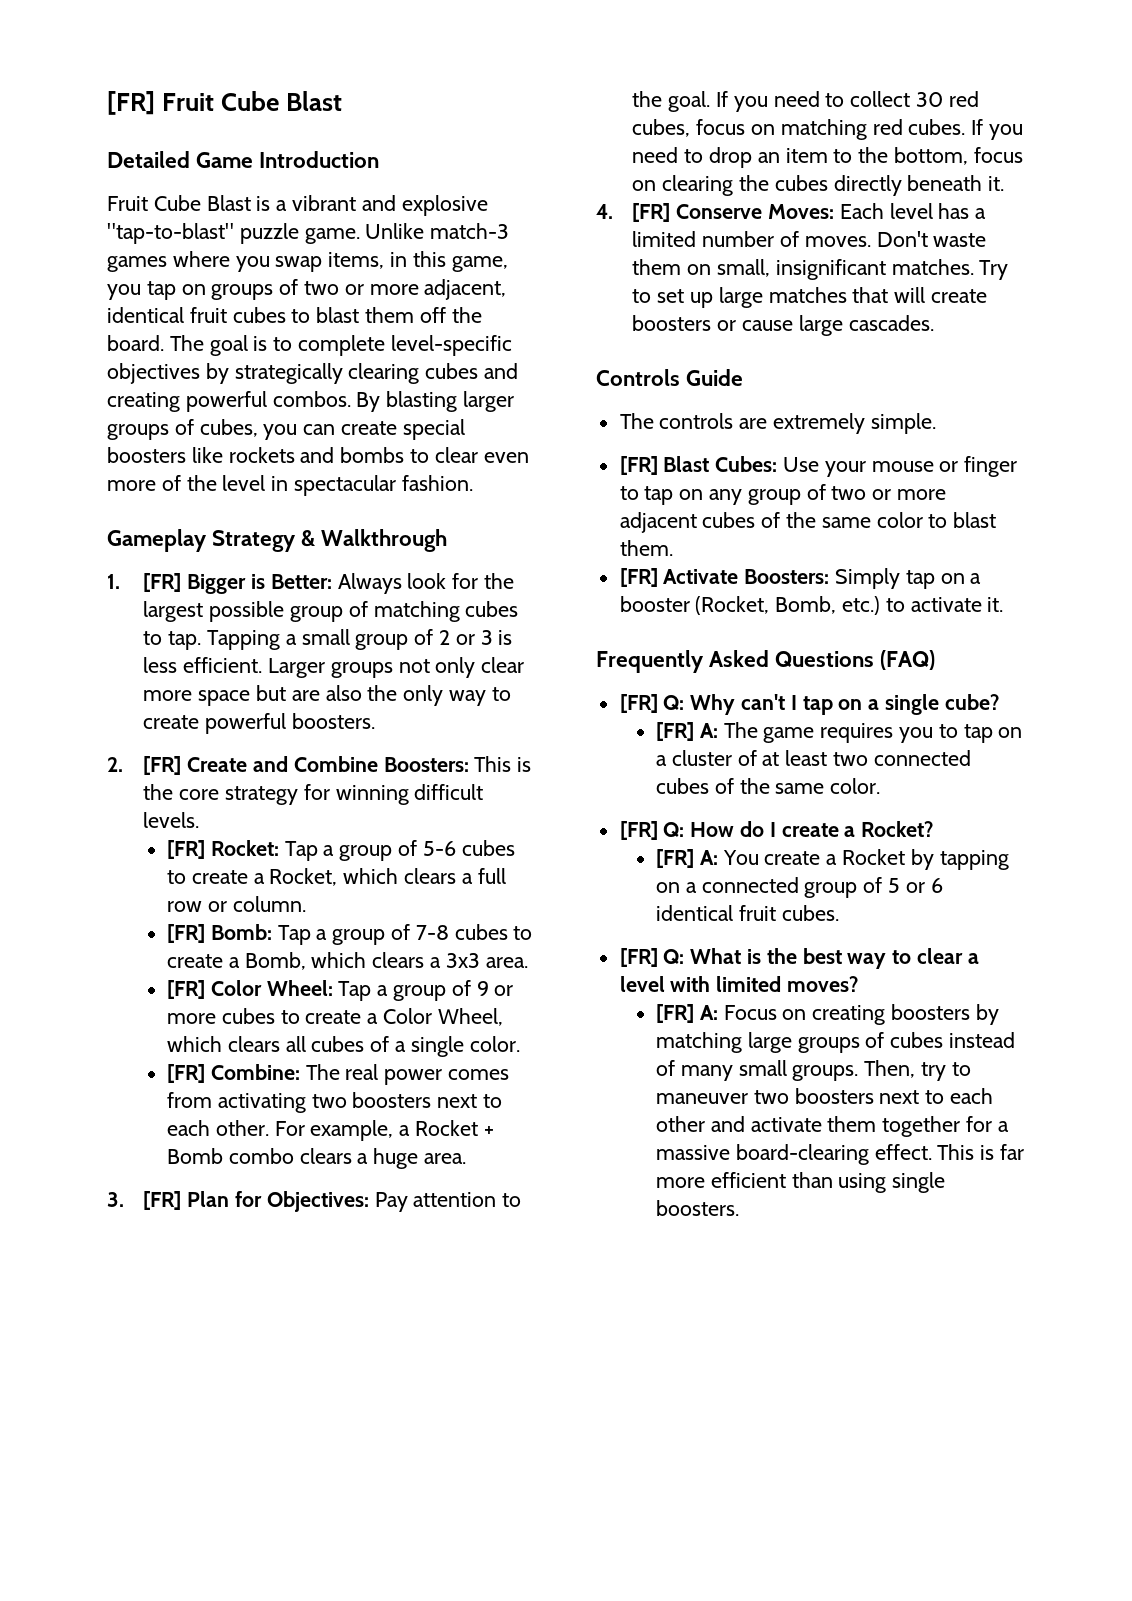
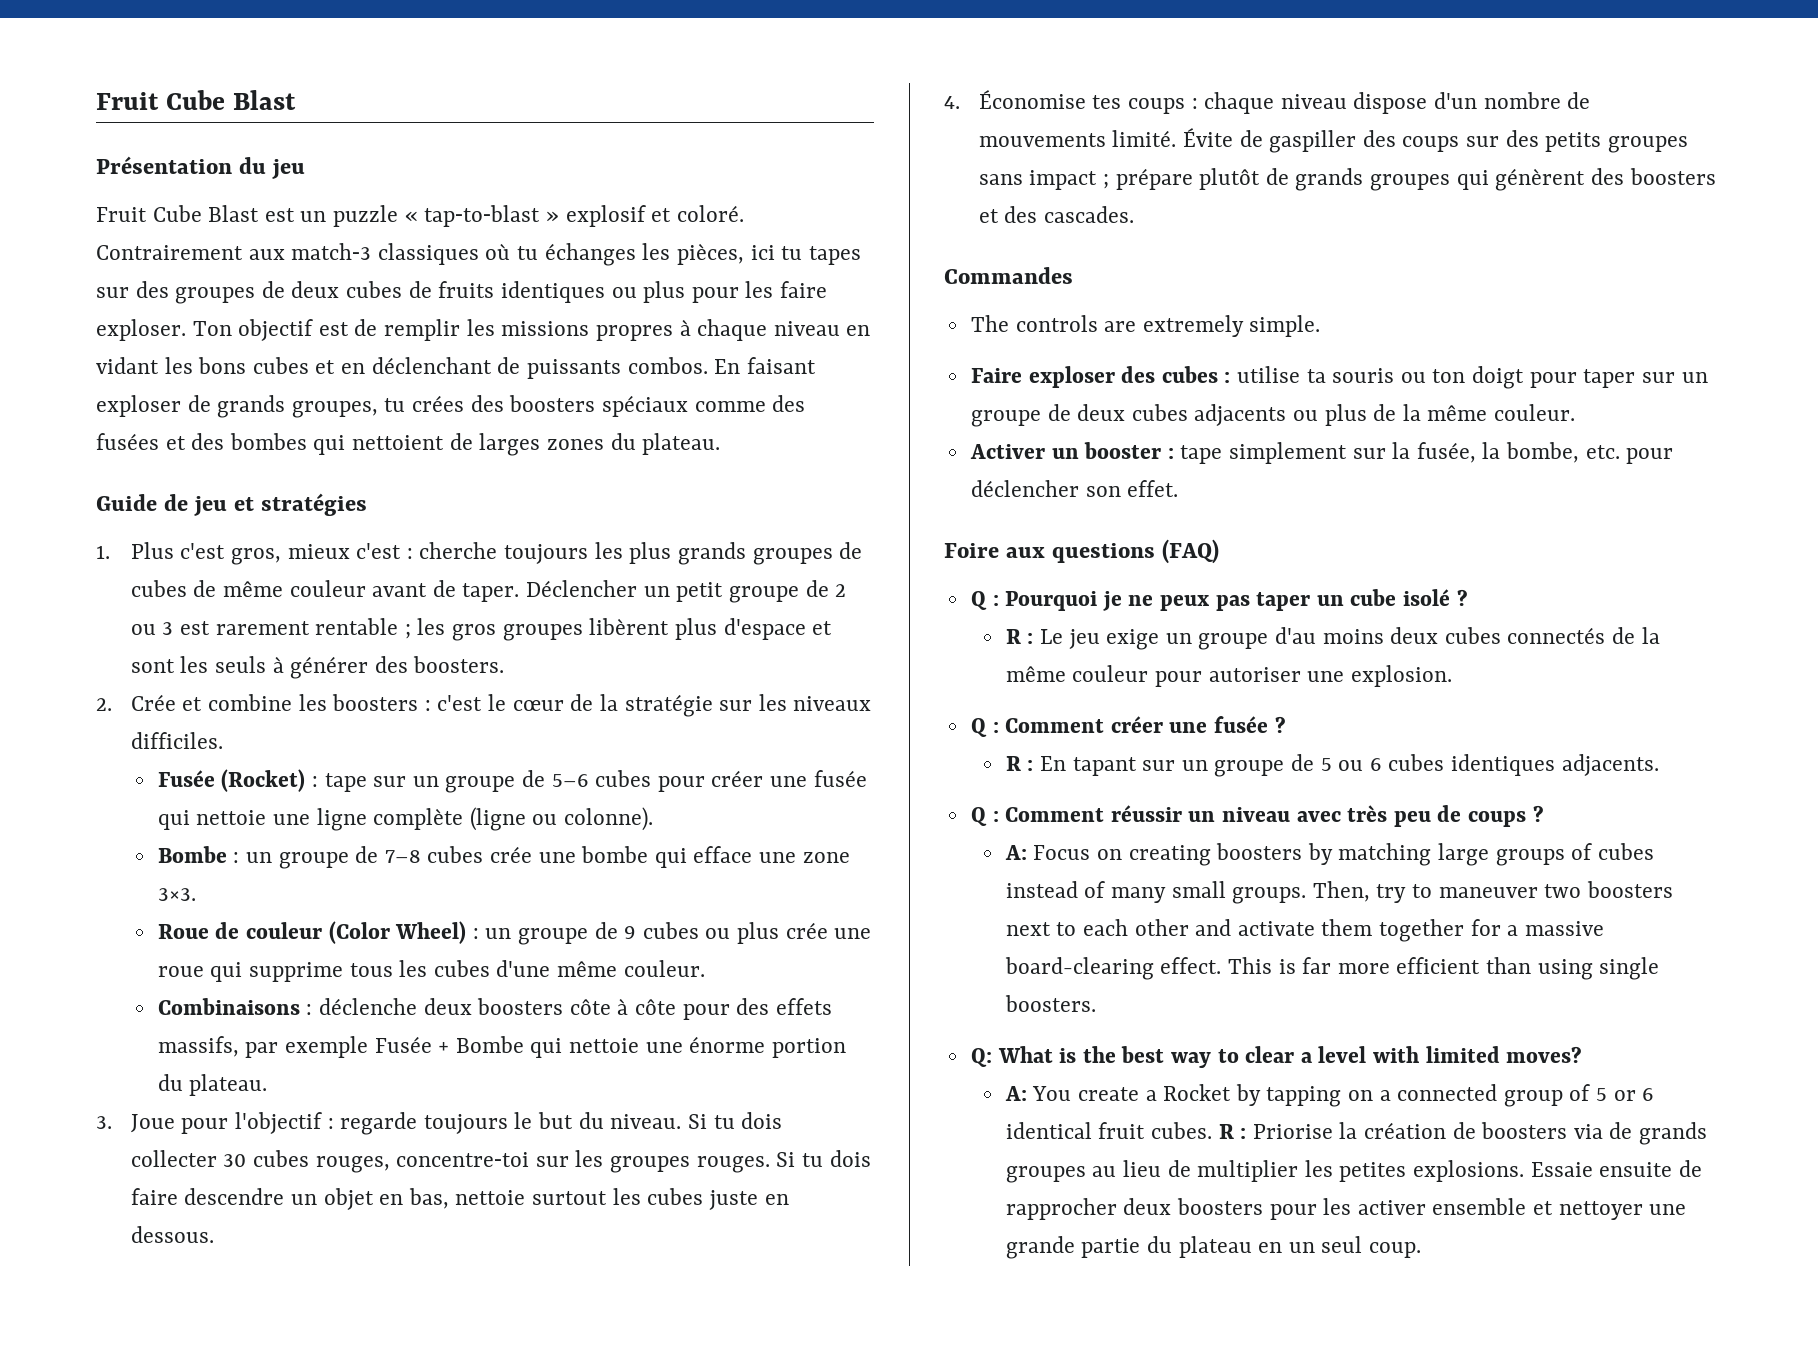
[107,91,155,115] [FR] -> (96, 101) none
[107,151,380,168] [107,195,488,216] [107,223,510,244] [107,251,508,272] [107,279,507,300] [107,307,482,323] [107,335,512,356] [107,363,519,384] [107,391,515,412] [107,419,465,440] [107,447,529,463] [107,475,473,496] [107,529,448,552] [107,573,515,594] [143,601,519,622] [143,629,513,650] [143,657,525,678] [143,685,511,706] [143,713,375,734] [107,756,532,775] [143,784,484,805] [143,812,200,828] [167,840,515,861] [167,868,506,886] [167,896,306,912] [167,924,533,945] [167,952,528,970] [167,980,514,1001] [167,1008,503,1026] [167,1036,520,1057] [167,1064,510,1085] [167,1092,503,1113] [167,1120,494,1141] [167,1148,467,1169] [107,1191,522,1212] [632,91,979,112] [632,119,1024,140] [632,147,1023,168] [632,175,1005,196] [596,203,987,222] [632,231,987,247] [632,259,1009,280] [632,287,988,308] [632,315,843,336] Detailed Game Introduction // Fruit Cube Blast is a vibrant and explosive "tap-to-blast" puzzle game. Unlike match-3 games where you swap items, in this game, you tap on groups of two or more adjacent, identical fruit cubes to blast them off the board. The goal is to complete level-specific objectives by strategically clearing cubes and creating powerful combos. By blasting larger groups of cubes, you can create special boosters like rockets and bombs to clear even more of the level in spectacular fashion. // Gameplay Strategy & Walkthrough // 1. [FR] Bigger is Better: Always look for the largest possible group of matching cubes to tap. Tapping a small group of 2 or 3 is less efficient. Larger groups not only clear more space but are also the only way to create powerful boosters. // 2. [FR] Create and Combine Boosters: This is the core strategy for winning difficult levels. // [FR] Rocket: Tap a group of 5-6 cubes to create a Rocket, which clears a full row or column. // [FR] Bomb: Tap a group of 7-8 cubes to create a Bomb, which clears a 3x3 area. // [FR] Color Wheel: Tap a group of 9 or more cubes to create a Color Wheel, which clears all cubes of a single color. // [FR] Combine: The real power comes from activating two boosters next to each other. For example, a Rocket + Bomb combo clears a huge area. // 3. [FR] Plan for Objectives: Pay attention to the goal. If you need to collect 30 red cubes, focus on matching red cubes. If you need to drop an item to the bottom, focus on clearing the cubes directly beneath it. // 4. [FR] Conserve Moves: Each level has a limited number of moves. Don't waste them on small, insignificant matches. Try to set up large matches that will create boosters or cause large -> [96,156,305,179] [96,205,744,227] [96,243,861,266] [96,281,827,304] [96,319,871,341] [96,357,816,379] [96,395,806,418] [96,433,721,456] [96,493,367,516] [96,542,863,565] [130,580,847,603] [130,618,833,641] [130,656,505,679] [96,694,872,717] [130,732,223,749] [157,769,867,793] [157,807,654,831] [157,846,850,869] [157,888,196,901] [157,921,872,945] [157,960,705,982] [157,998,832,1020] [157,1036,846,1058] [157,1074,268,1096] [96,1112,783,1135] [130,1150,871,1173] [130,1188,789,1210] [130,1226,214,1243] [944,90,1591,114] [978,128,1688,153] [978,168,1716,191] [978,206,1038,223] Présentation du jeu // Fruit Cube Blast est un puzzle « tap‑to‑blast » explosif et coloré. Contrairement aux match‑3 classiques où tu échanges les pièces, ici tu tapes sur des groupes de deux cubes de fruits identiques ou plus pour les faire exploser. Ton objectif est de remplir les missions propres à chaque niveau en vidant les bons cubes et en déclenchant de puissants combos. En faisant exploser de grands groupes, tu crées des boosters spéciaux comme des fusées et des bombes qui nettoient de larges zones du plateau. // Guide de jeu et stratégies // 1. Plus c'est gros, mieux c'est : cherche toujours les plus grands groupes de cubes de même couleur avant de taper. Déclencher un petit groupe de 2 ou 3 est rarement rentable ; les gros groupes libèrent plus d'espace et sont les seuls à générer des boosters. // 2. Crée et combine les boosters : c'est le cœur de la stratégie sur les niveaux difficiles. // Fusée (Rocket) : tape sur un groupe de 5–6 cubes pour créer une fusée qui nettoie une ligne complète (ligne ou colonne). // Bombe : un groupe de 7–8 cubes crée une bombe qui efface une zone 3×3. // Roue de couleur (Color Wheel) : un groupe de 9 cubes ou plus crée une roue qui supprime tous les cubes d'une même couleur. // Combinaisons : déclenche deux boosters côte à côte pour des effets massifs, par exemple Fusée + Bombe qui nettoie une énorme portion du plateau. // 3. Joue pour l'objectif : regarde toujours le but du niveau. Si tu dois collecter 30 cubes rouges, concentre‑toi sur les groupes rouges. Si tu dois faire descendre un objet en bas, nettoie surtout les cubes juste en dessous. // 4. Économise tes coups : chaque niveau dispose d'un nombre de mouvements limité. Évite de gaspiller des coups sur des petits groupes sans impact ; prépare plutôt de grands groupes qui génèrent des boosters et des
[596,369,744,386] Controls Guide -> [944,267,1073,284] Commandes
[619,456,1018,477] [619,484,947,505] [619,512,997,533] [619,540,673,556] [619,568,982,589] [619,596,1004,615] [596,650,936,673] [619,694,1000,715] [656,722,1023,743] [656,750,971,766] [656,778,881,794] [619,821,935,840] [656,849,1009,870] [656,877,943,898] [656,905,839,921] [619,948,979,969] [619,976,860,992] [656,1004,695,1023] [FR] Blast Cubes: Use your mouse or finger to tap on any group of two or more adjacent cubes of the same color to blast them. // [FR] Activate Boosters: Simply tap on a booster (Rocket, Bomb, etc.) to activate it. // Frequently Asked Questions (FAQ) // [FR] Q: Why can't I tap on a single cube? // [FR] A: The game requires you to tap on a cluster of at least two connected cubes of the same color. // [FR] Q: How do I create a Rocket? // [FR] A: You create a Rocket by tapping on a connected group of 5 or 6 identical fruit cubes. // [FR] Q: What is the best way to clear a level with limited moves? // [FR] -> [970,366,1708,389] [970,404,1576,427] [969,442,1674,464] [970,480,1179,497] [944,539,1219,564] [970,589,1468,611] [1005,627,1660,650] [1005,665,1452,687] [970,716,1286,737] [1005,754,1659,777] [970,805,1544,827] Faire exploser des cubes : utilise ta souris ou ton doigt pour taper sur un groupe de deux cubes adjacents ou plus de la même couleur. // Activer un booster : tape simplement sur la fusée, la bombe, etc. pour déclencher son effet. // Foire aux questions (FAQ) // Q : Pourquoi je ne peux pas taper un cube isolé ? // R : Le jeu exige un groupe d'au moins deux cubes connectés de la même couleur pour autoriser une explosion. // Q : Comment créer une fusée ? // R : En tapant sur un groupe de 5 ou 6 cubes identiques adjacents. // Q : Comment réussir un niveau avec très peu de coups ? //
(740, 1208) none -> [970,1046,1583,1068] [1004,1084,1655,1107] [1005,1122,1708,1145] [1005,1160,1702,1183] [1005,1198,1687,1220] [1005,1236,1422,1259] // Q: What is the best way to clear a level with limited moves? // A: You create a Rocket by tapping on a connected group of 5 or 6 identical fruit cubes. R : Priorise la création de boosters via de grands groupes au lieu de multiplier les petites explosions. Essaie ensuite de rapprocher deux boosters pour les activer ensemble et nettoyer une grande partie du plateau en un seul coup.

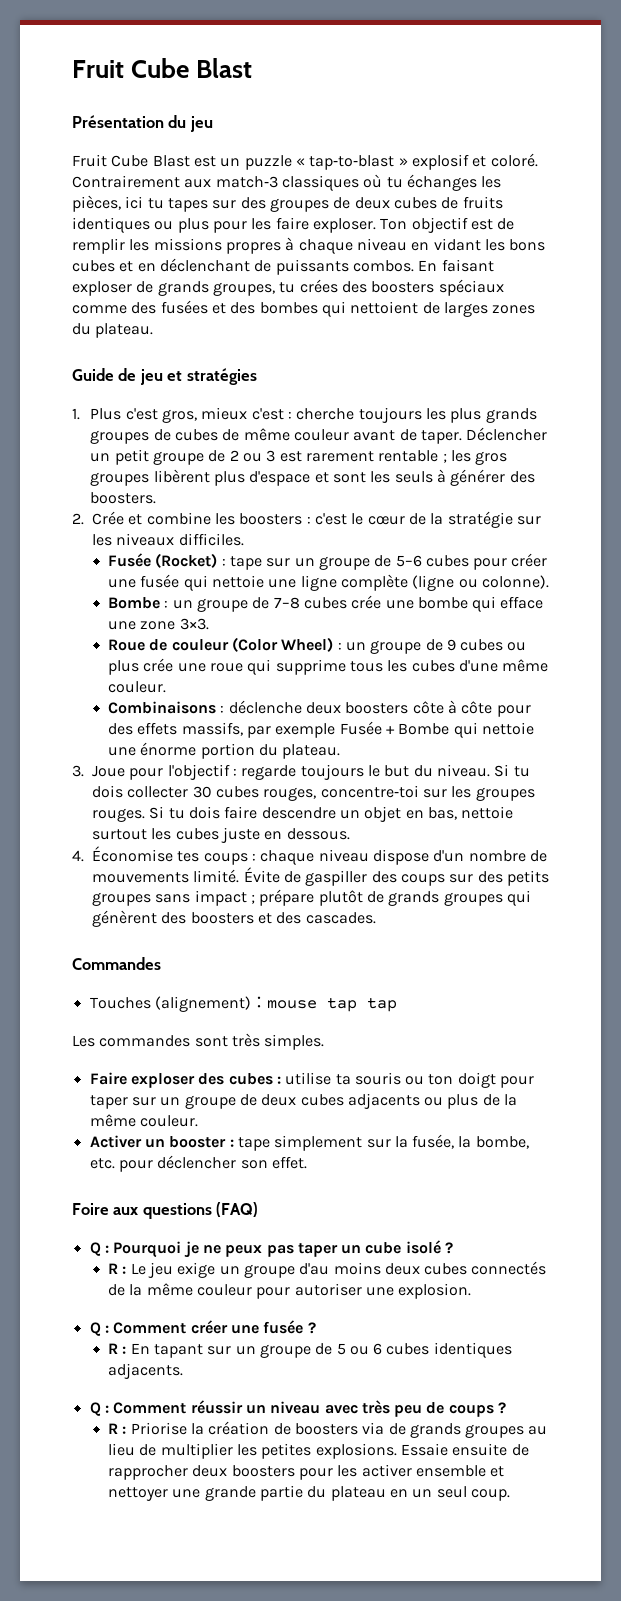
[970,315,1321,337] The controls are extremely simple. -> [89,996,397,1012] [72,1033,325,1050] Touches (alignement)：mouse tap tap // Les commandes sont très simples.
[1004,843,1654,866] [1005,881,1673,904] [1005,919,1604,942] [1004,957,1660,980] [1004,995,1096,1012] [970,1046,1583,1068] [1004,1084,1655,1107] [1005,1122,1212,1139] A: Focus on creating boosters by matching large groups of cubes instead of many small groups. Then, try to maneuver two boosters next to each other and activate them together for a massive board-clearing effect. This is far more efficient than using single boosters. // Q: What is the best way to clear a level with limited moves? // A: You create a Rocket by tapping on a connected group of 5 or 6 identical fruit cubes. -> (507, 1408) none

